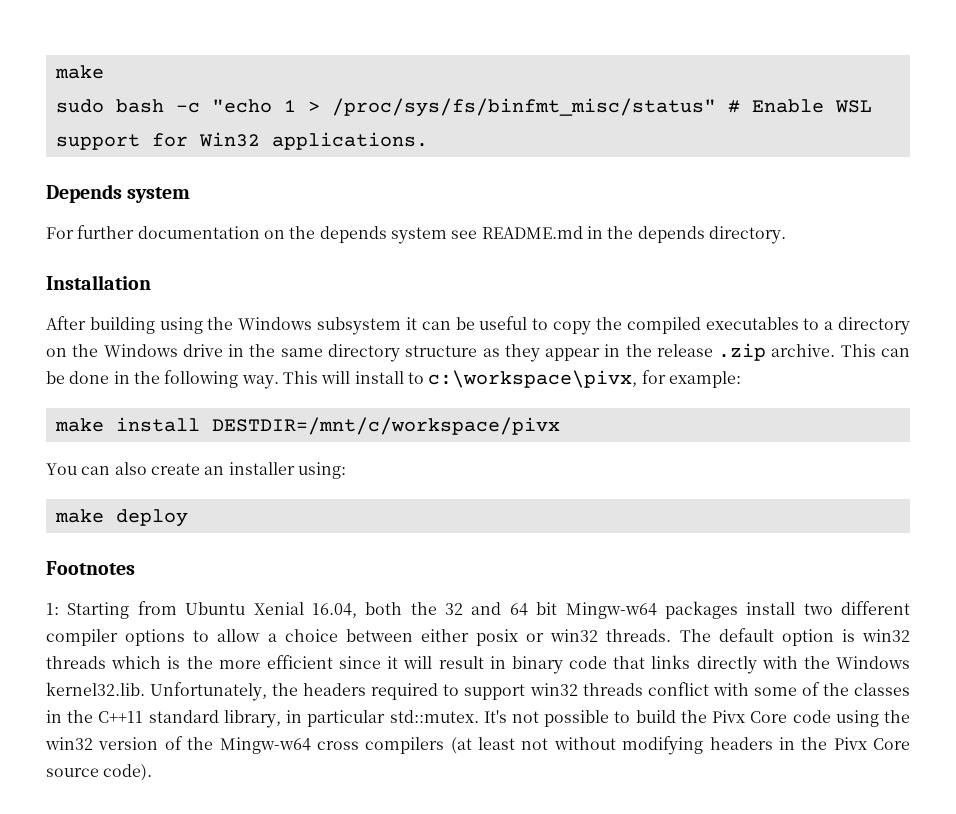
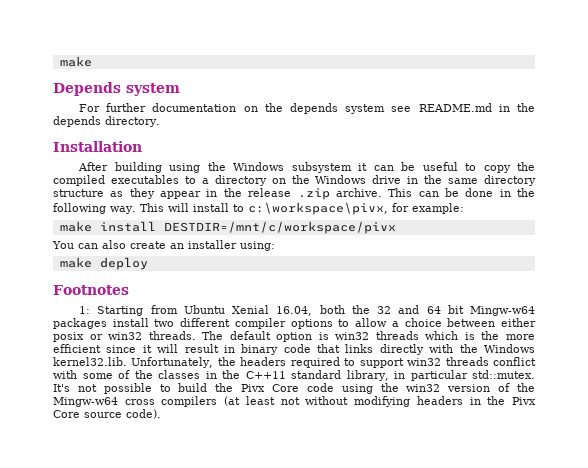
[54,65,104,79] [55,98,872,117] [55,132,428,150] make // sudo bash -c "echo 1 > /proc/sys/fs/binfmt_misc/status" # Enable WSL support for Win32 applications. -> [59,56,92,67] make

